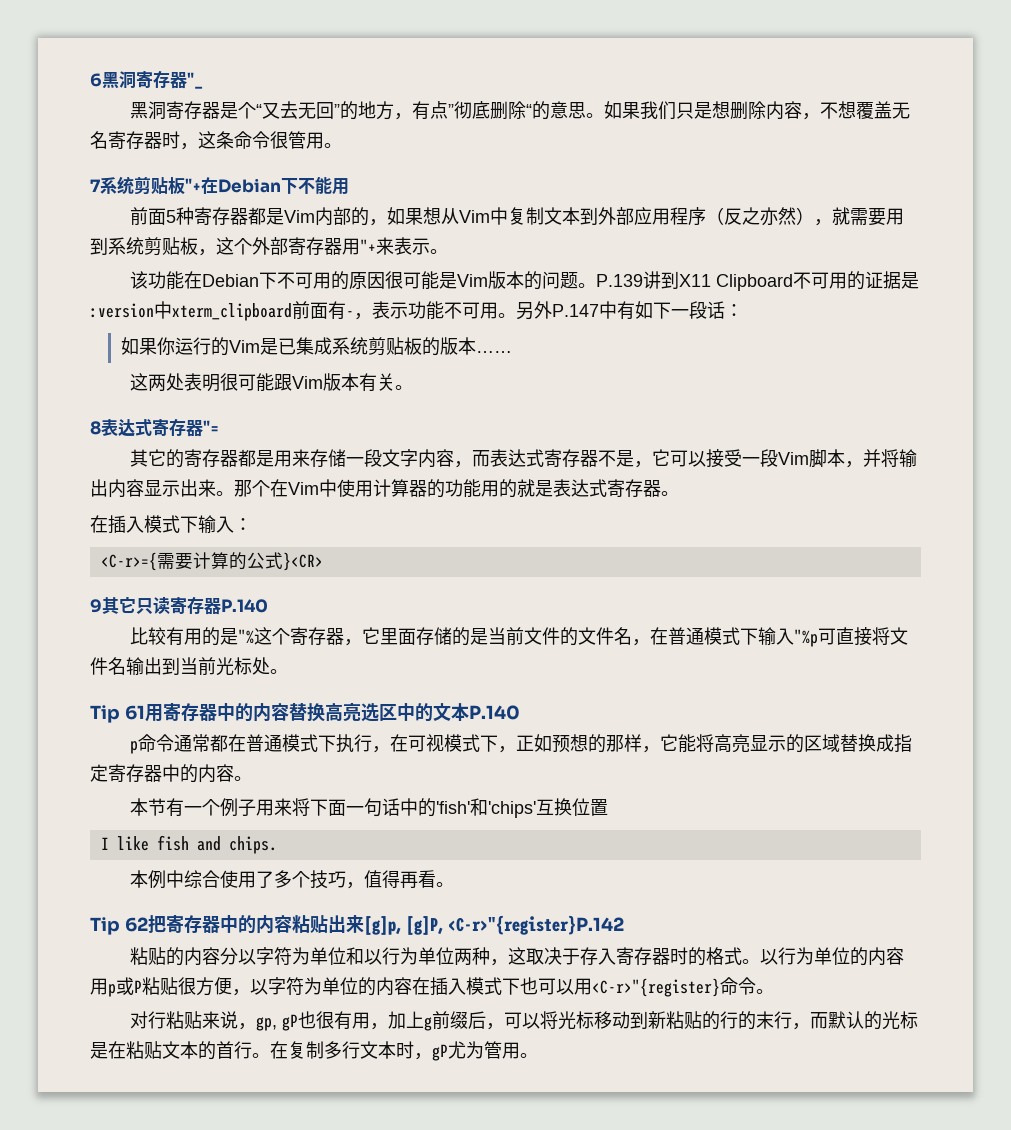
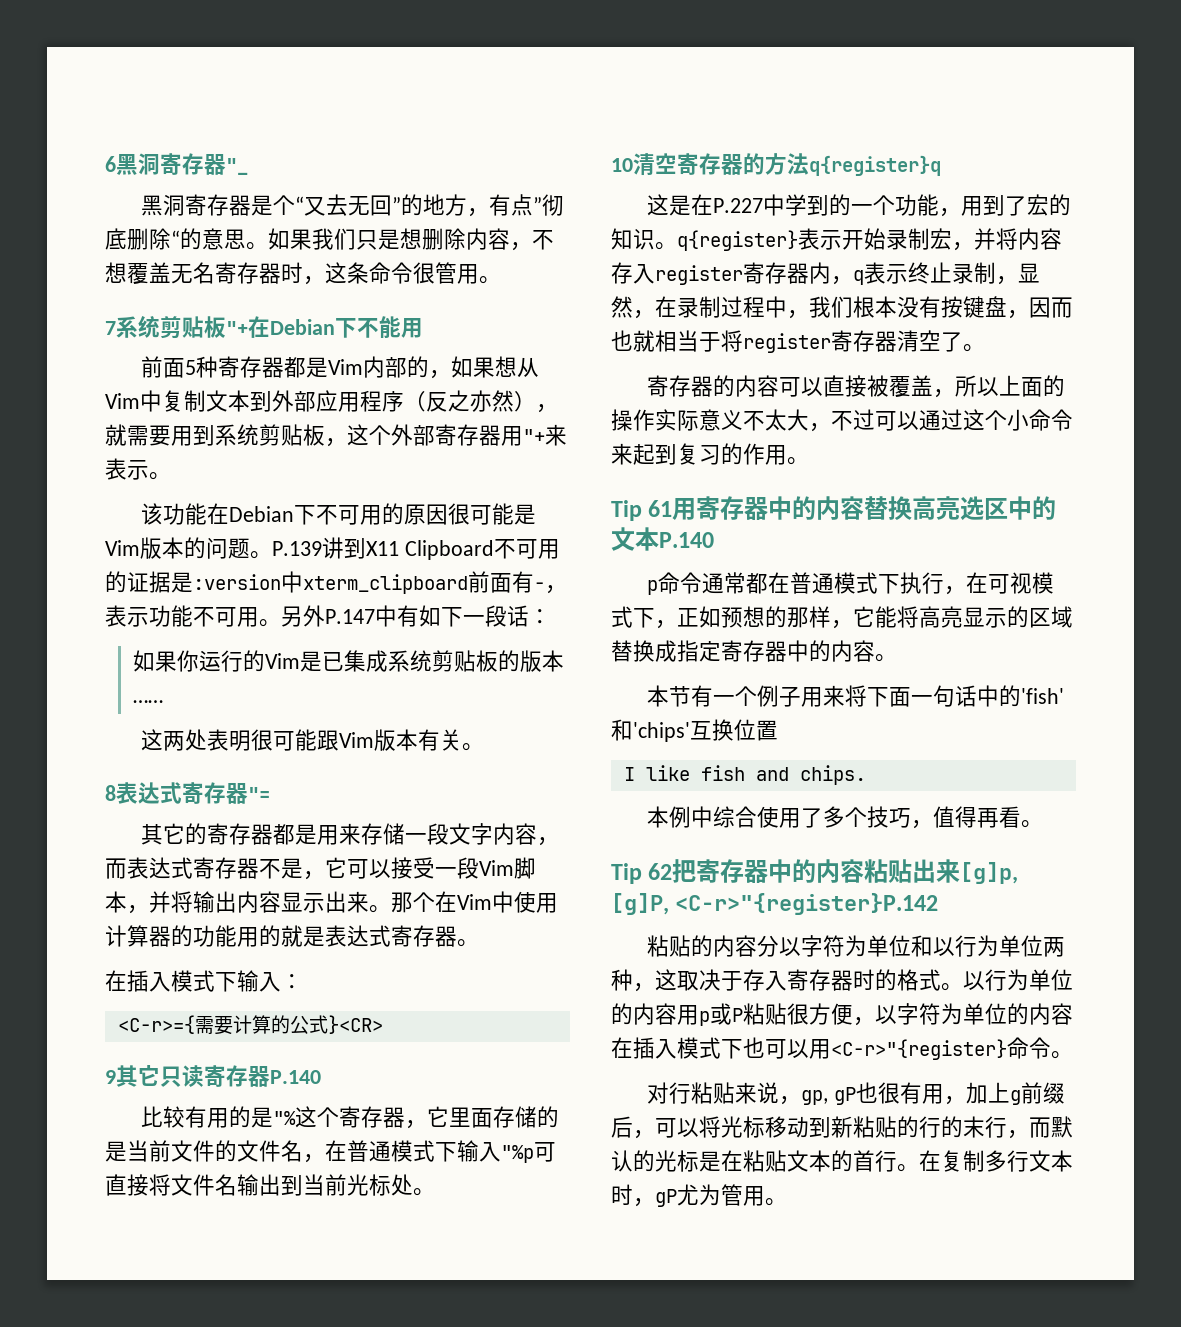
(288, 671) none -> [611,153,941,176] [647,194,1072,217] [611,228,1062,251] [611,262,1040,285] [611,296,1073,319] [611,330,985,353] [647,375,1066,398] [611,409,1073,432] [611,443,809,465] // 10清空寄存器的方法q{register}q // 这是在P.227中学到的一个功能，用到了宏的知识。q{register}表示开始录制宏，并将内容存入register寄存器内，q表示终止录制，显然，在录制过程中，我们根本没有按键盘，因而也就相当于将register寄存器清空了。 // 寄存器的内容可以直接被覆盖，所以上面的操作实际意义不太大，不过可以通过这个小命令来起到复习的作用。

